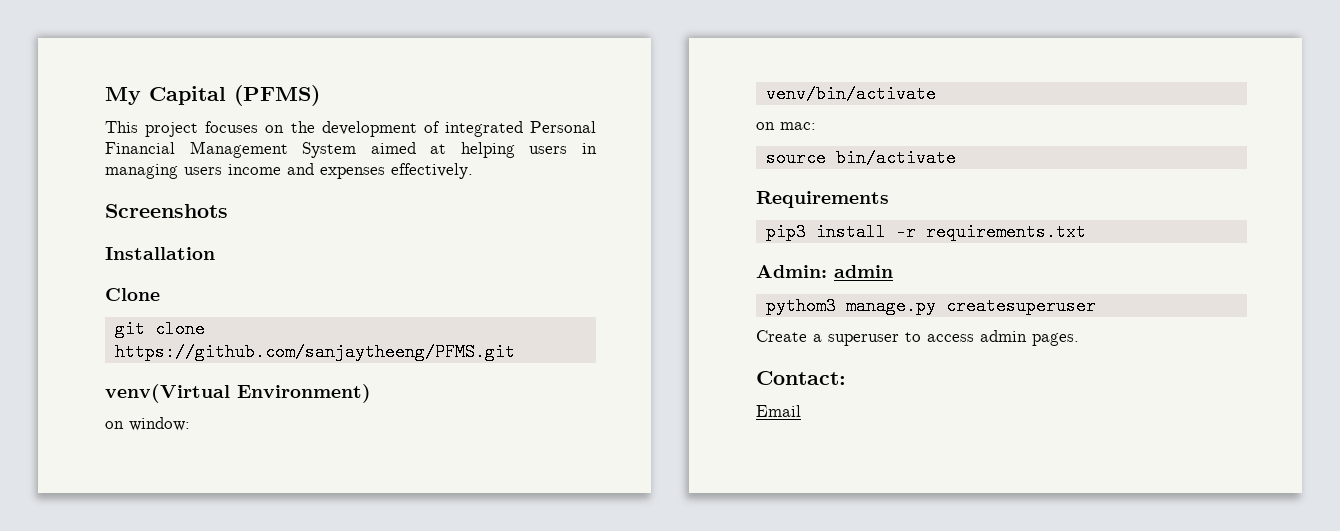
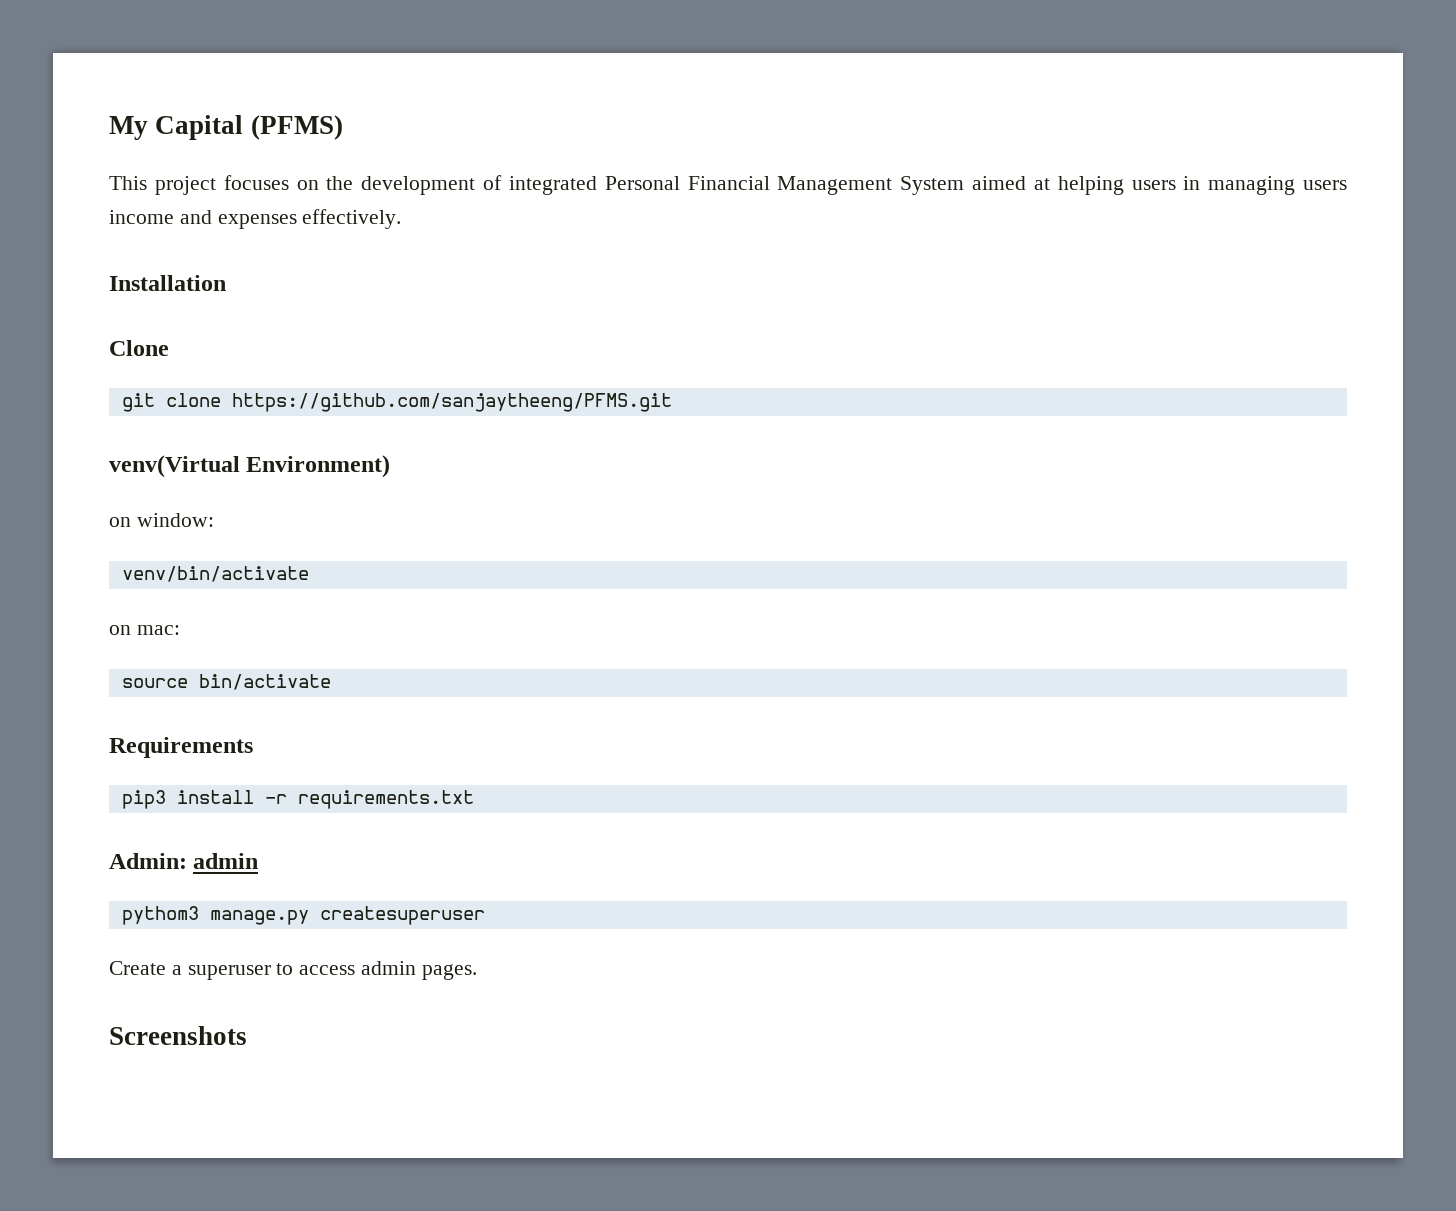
[105,204,228,218] // Screenshots -> (402, 219) none
[756,371,846,385] [756,405,801,417] Contact: // Email -> [109,1026,247,1045] Screenshots

